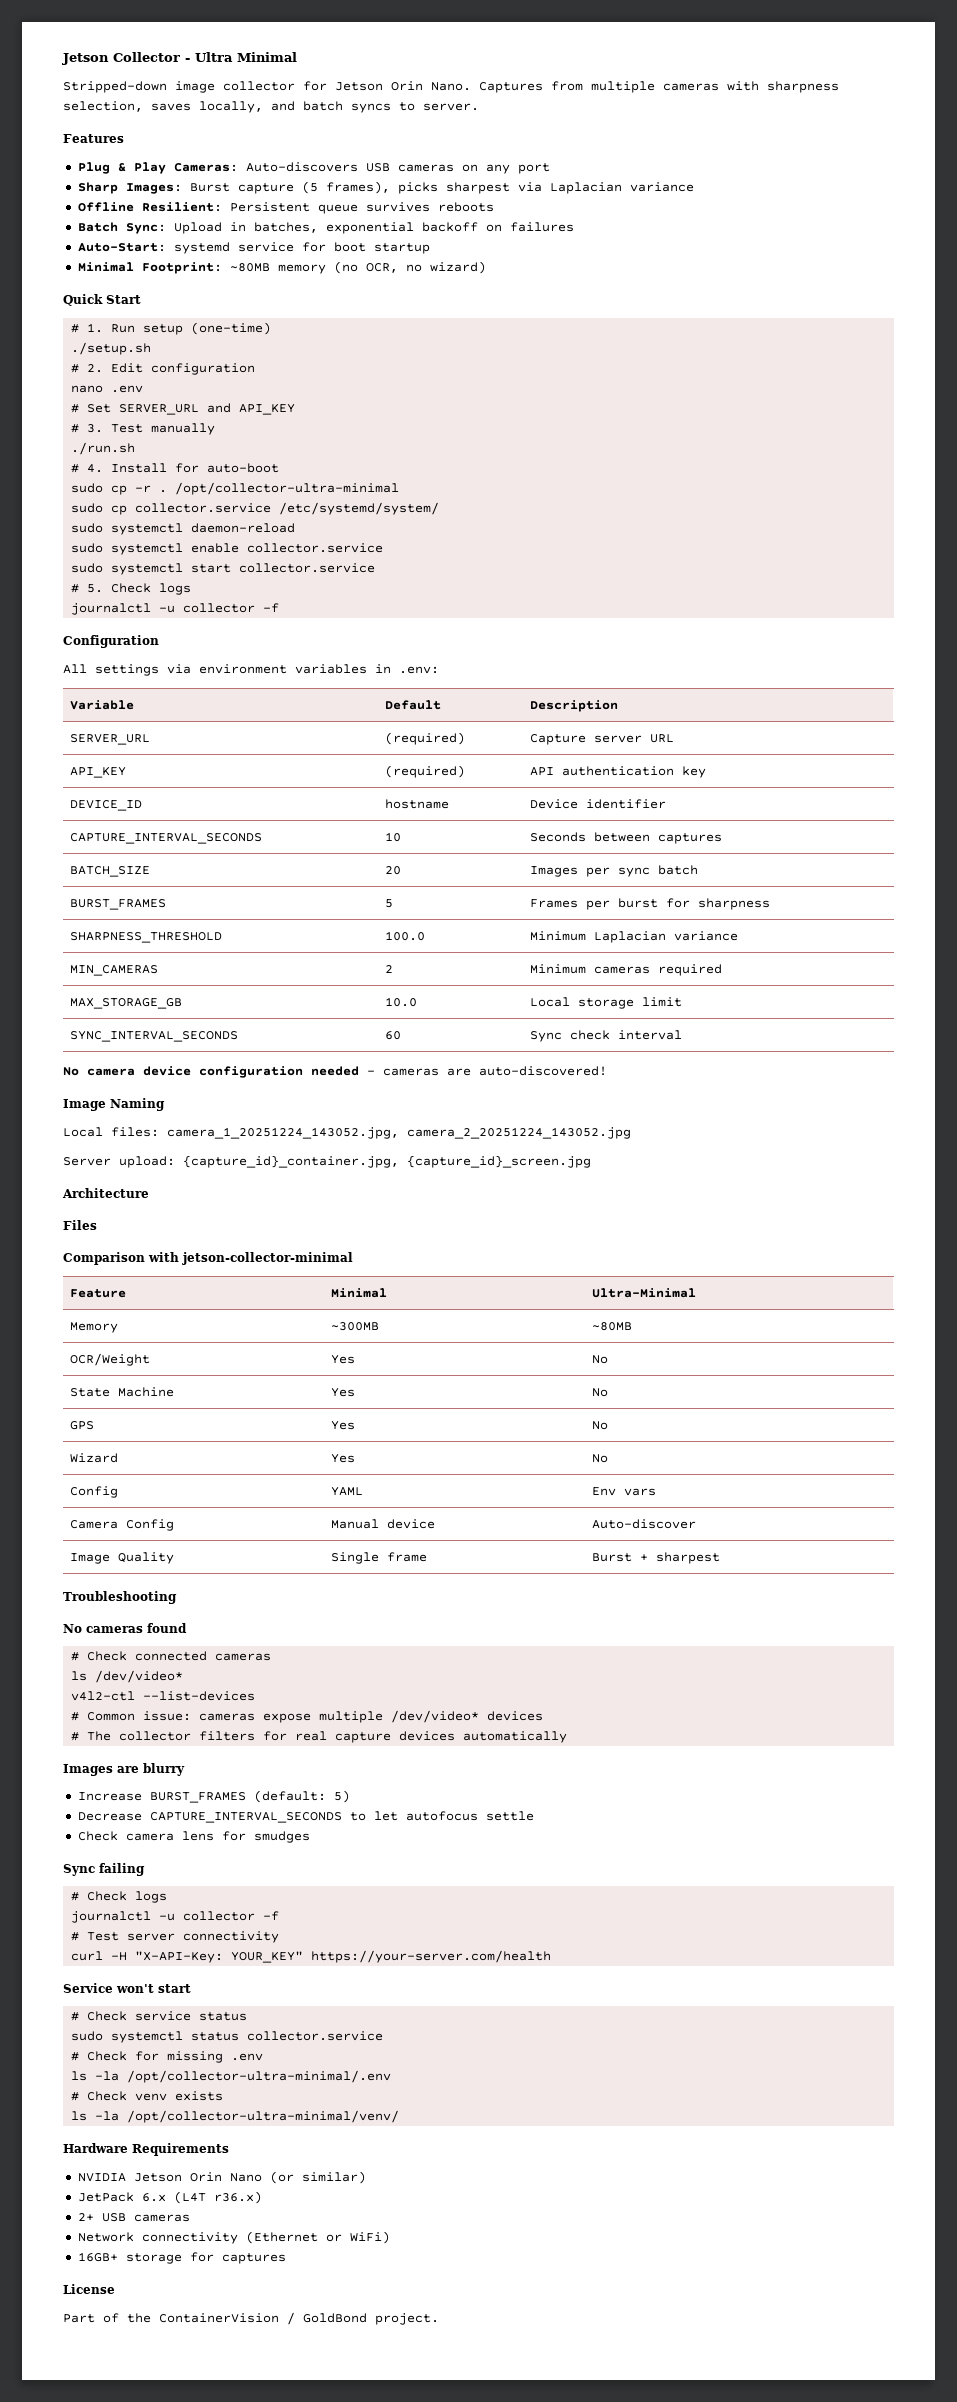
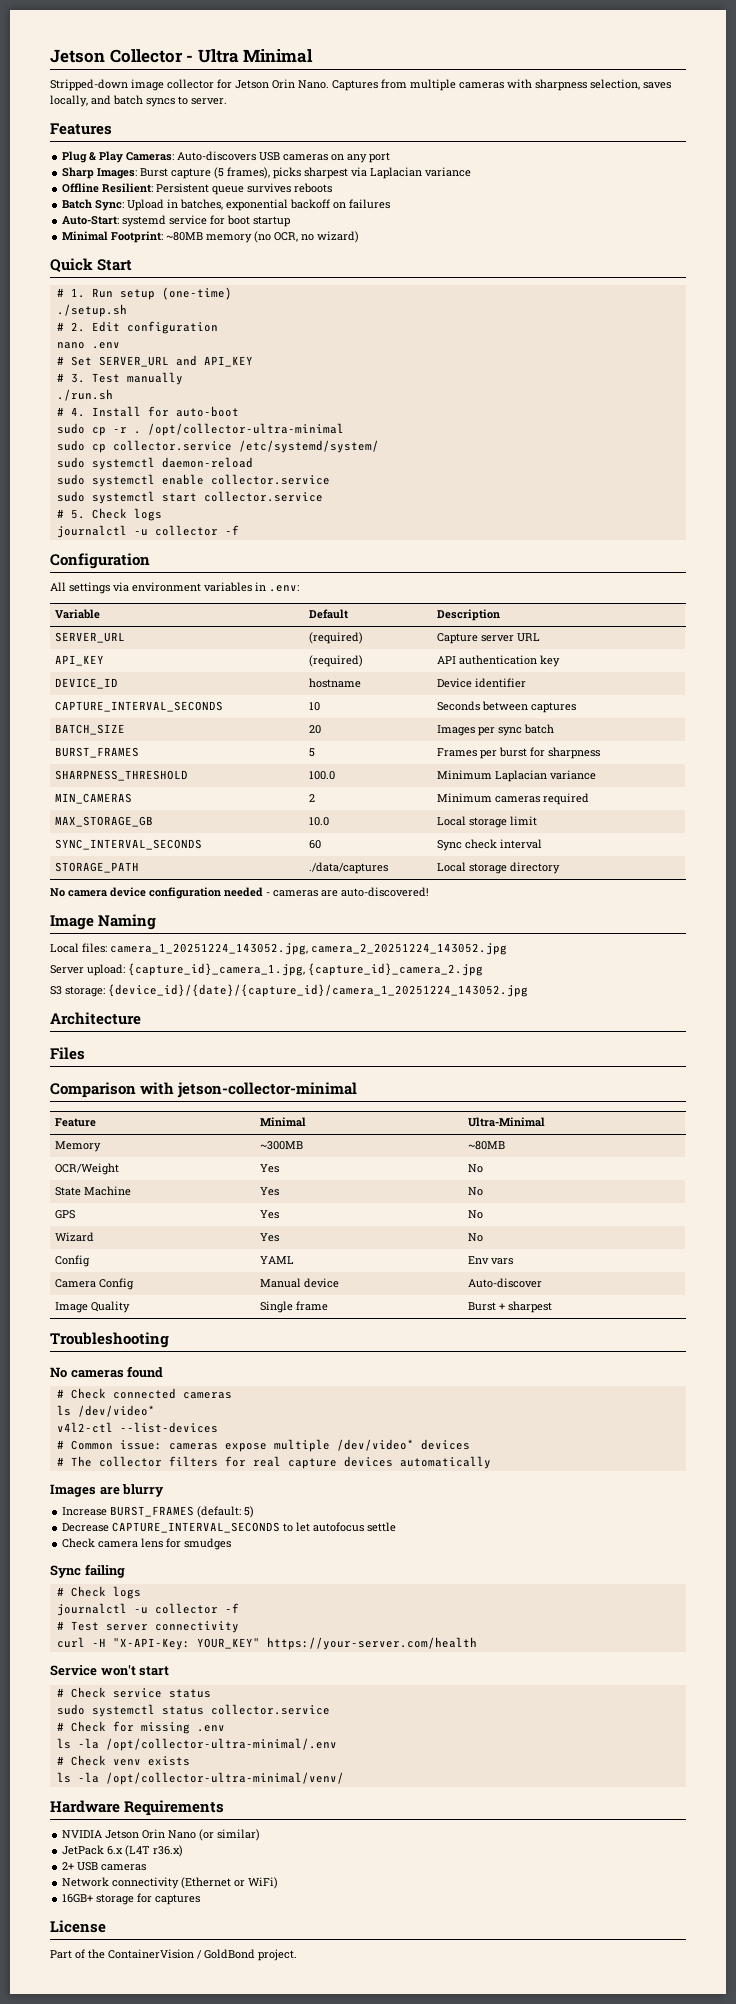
(682, 1035) none -> [55,862,140,873] [309,862,389,874] [437,862,561,874] // STORAGE_PATH | ./data/captures | Local storage directory
[183,1155,591,1168] {capture_id}_container.jpg, {capture_id}_screen.jpg -> [128,963,483,976] [50,984,528,997] {capture_id}_camera_1.jpg, {capture_id}_camera_2.jpg // S3 storage: {device_id}/{date}/{capture_id}/camera_1_20251224_143052.jpg

